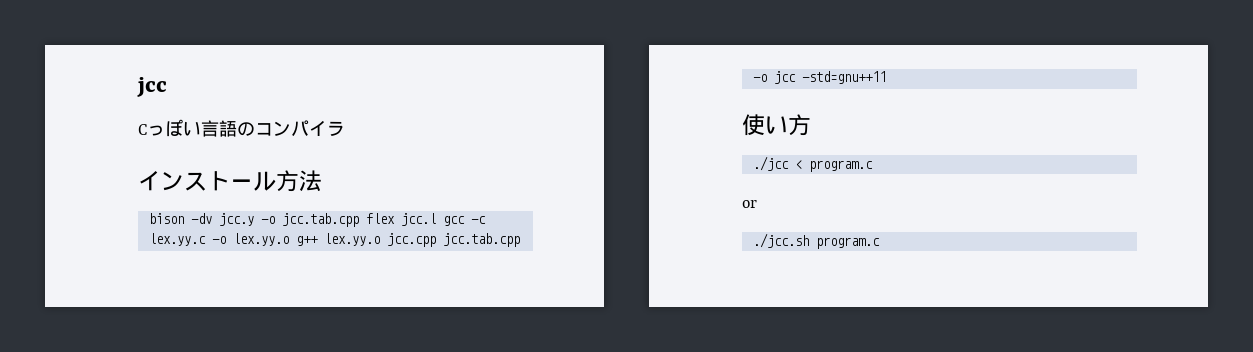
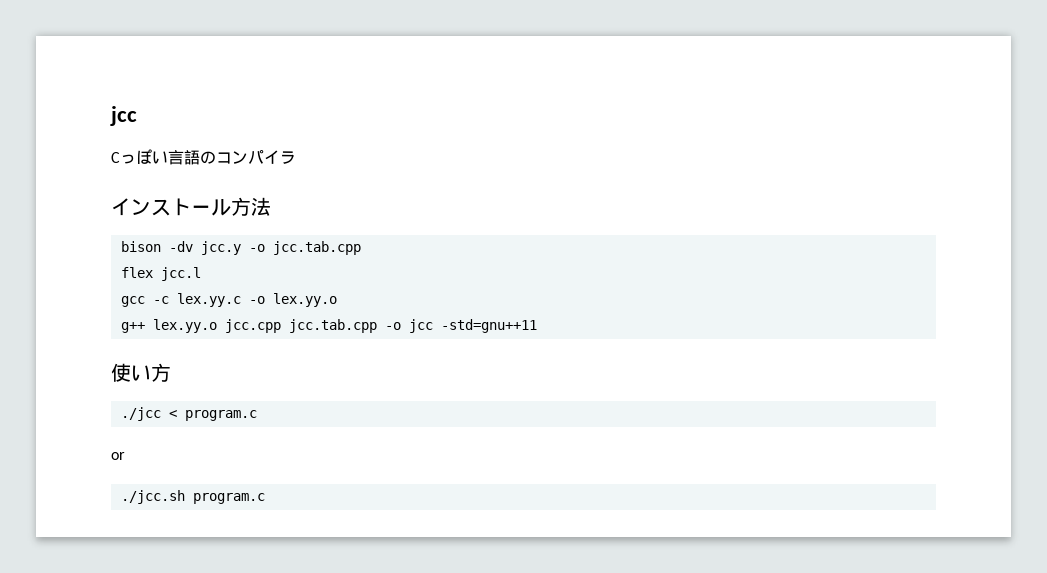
(359, 220) none -> (361, 248) //
(436, 219) none -> (201, 274) //
(289, 239) none -> (337, 300) //

